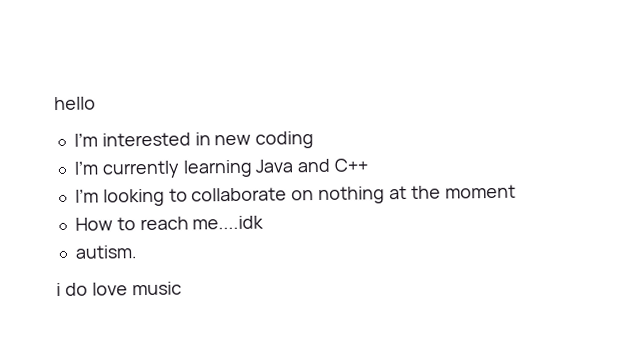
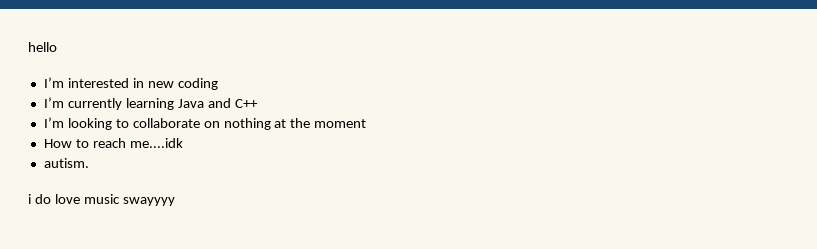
(182, 288) none -> [122,197,175,206] swayyyy

